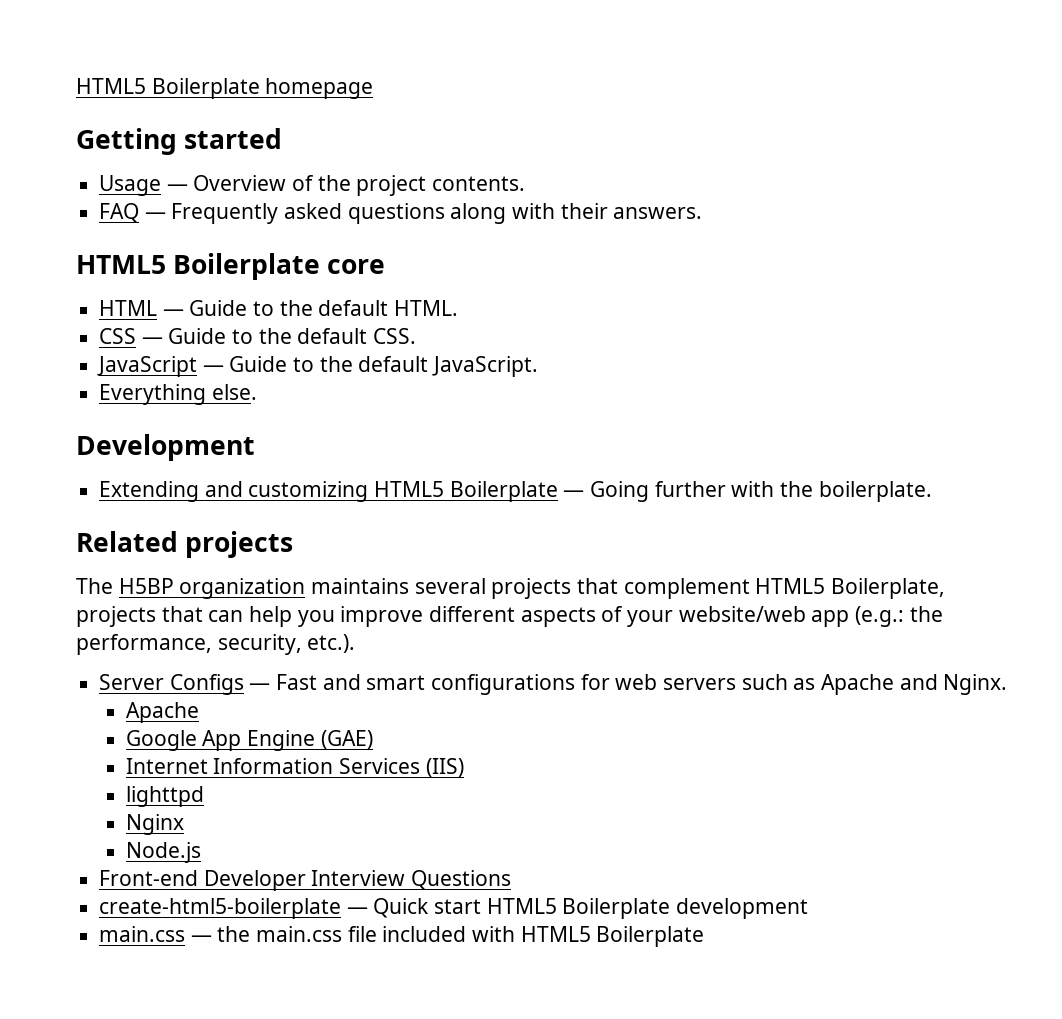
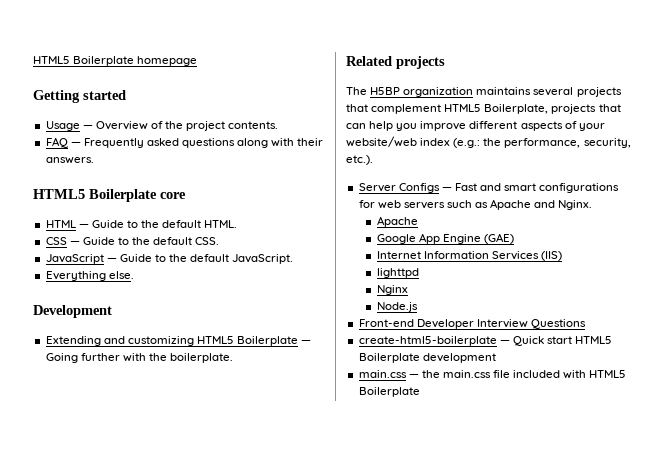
[811,610,850,627] app -> [420,138,451,146] index

